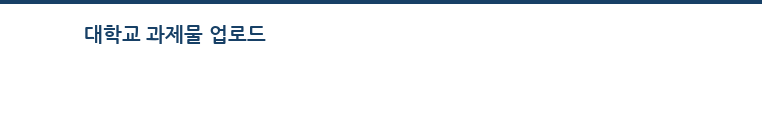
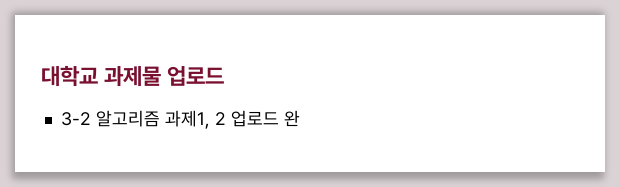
(266, 34) none -> [60,110,300,129] // 3-2 알고리즘 과제1, 2 업로드 완

